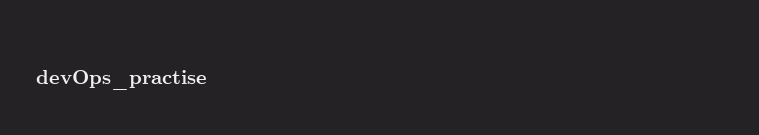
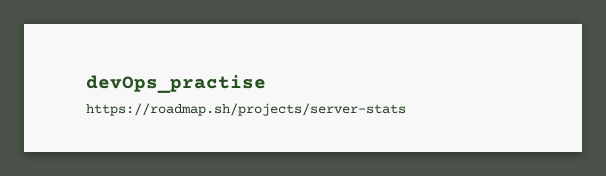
(207, 80) none -> [86,103,406,116] // https://roadmap.sh/projects/server-stats

